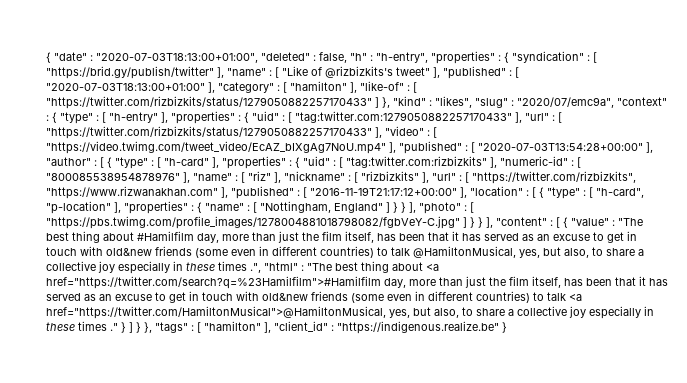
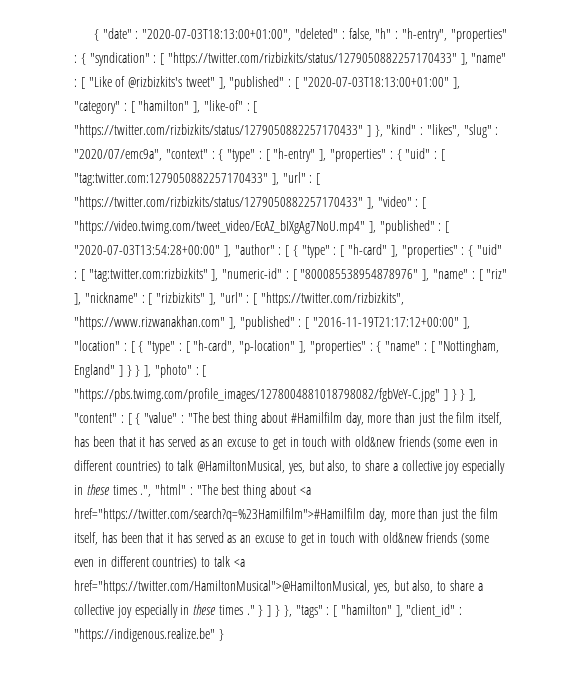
[46,66,214,79] "https://brid.gy/publish/twitter" -> [167,52,457,66] "https://twitter.com/rizbizkits/status/1279050882257170433"

